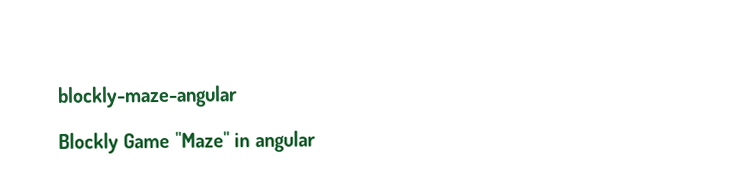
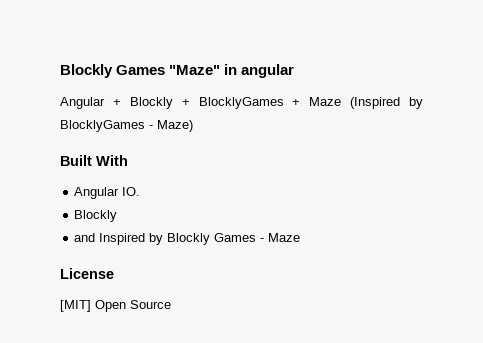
[57,85,238,109] [58,132,171,155] blockly-maze-angular // Blockly Game -> [60,64,166,78] Blockly Games
(316, 141) none -> [60,97,423,109] [60,120,193,132] [60,155,128,166] [74,187,141,199] [74,210,118,222] [74,233,301,245] [60,268,114,279] [60,300,171,312] // Angular + Blockly + BlocklyGames + Maze (Inspired by BlocklyGames - Maze) // Built With // Angular IO. // Blockly // and Inspired by Blockly Games - Maze // License // [MIT] Open Source

